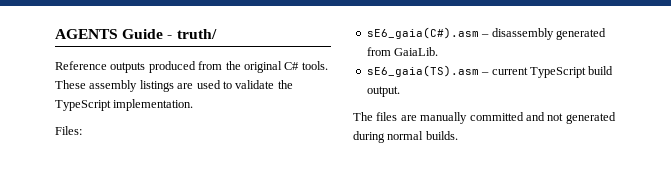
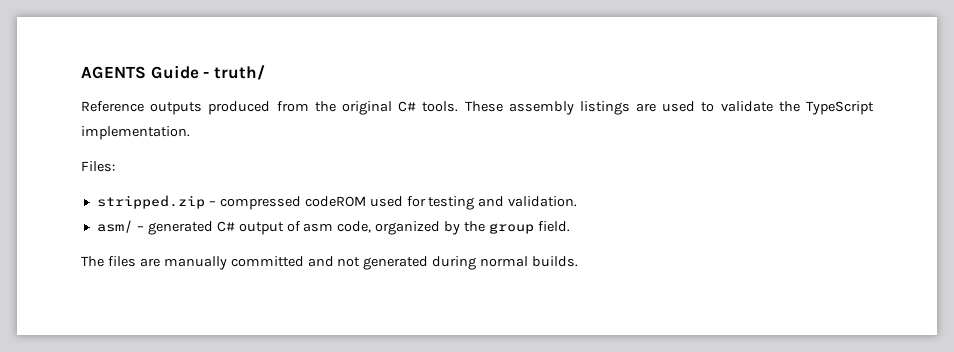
[366,27,606,40] [366,47,439,56] [366,65,614,78] [366,86,400,97] sE6_gaia(C#).asm – disassembly generated from GaiaLib. // sE6_gaia(TS).asm – current TypeScript build output. -> [96,195,578,210] [96,220,570,235] stripped.zip – compressed codeROM used for testing and validation. // asm/ – generated C# output of asm code, organized by the group field.

